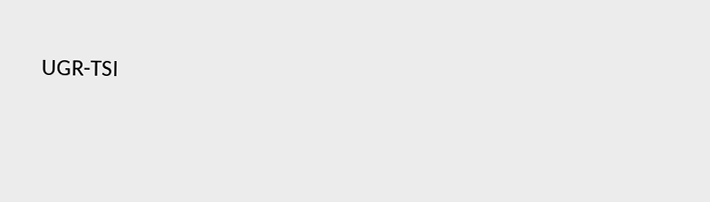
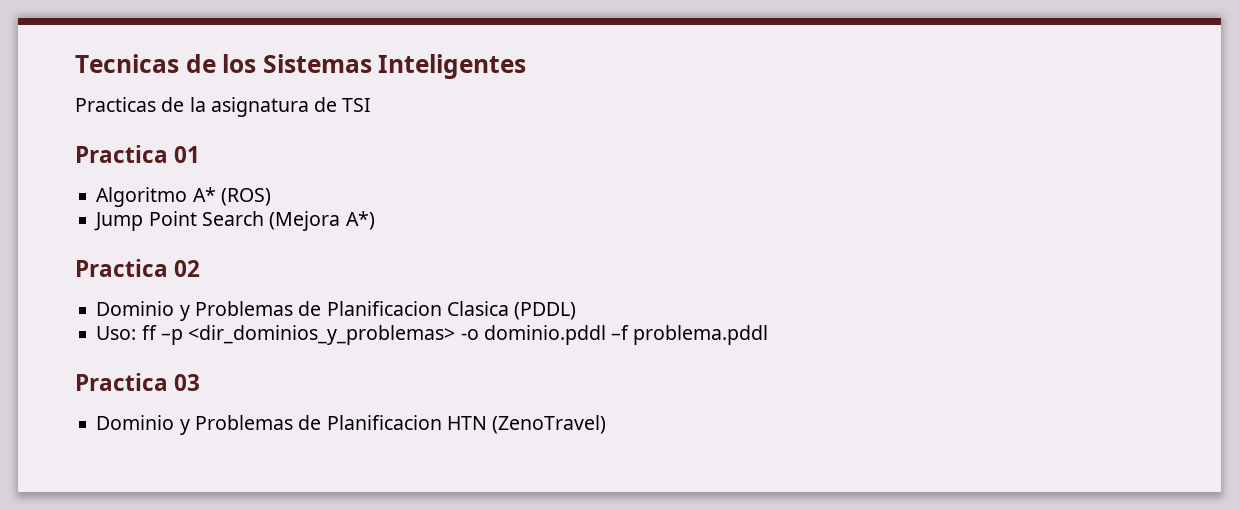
[41,59,119,77] UGR-TSI -> [75,54,527,79] [75,97,372,117] [75,145,201,163] [96,187,271,207] [94,211,375,231] [75,259,201,277] [96,301,577,321] [96,325,769,345] [75,373,201,391] [96,415,607,435] Tecnicas de los Sistemas Inteligentes // Practicas de la asignatura de TSI // Practica 01 // Algoritmo A* (ROS) // Jump Point Search (Mejora A*) // Practica 02 // Dominio y Problemas de Planificacion Clasica (PDDL) // Uso: ff –p <dir_dominios_y_problemas> -o dominio.pddl –f problema.pddl // Practica 03 // Dominio y Problemas de Planificacion HTN (ZenoTravel)

